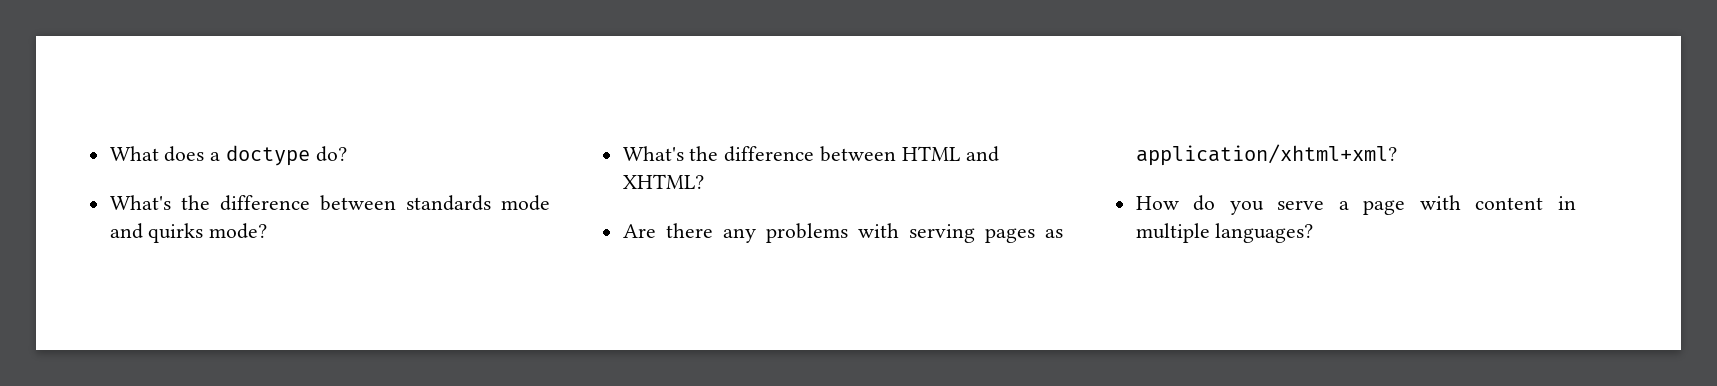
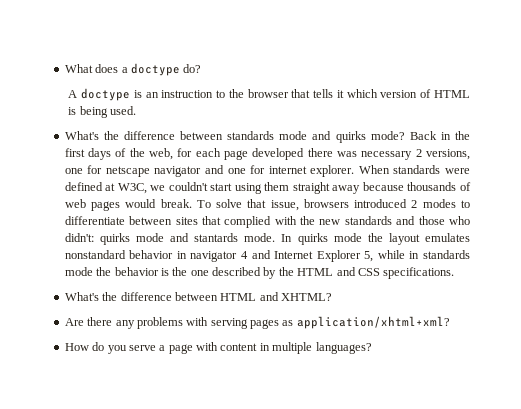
(347, 154) none -> [68,88,471,101] [68,106,137,118] // A doctype is an instruction to the browser that tells it which version of HTML is being used.
(268, 231) none -> [409,131,471,140] [64,148,471,160] [64,165,470,177] [64,182,471,194] [64,199,470,211] [64,216,470,228] [64,233,471,245] [64,250,470,262] [64,267,455,279] Back in the first days of the web, for each page developed there was necessary 2 versions, one for netscape navigator and one for internet explorer. When standards were defined at W3C, we couldn't start using them straight away because thousands of web pages would break. To solve that issue, browsers introduced 2 modes to differentiate between sites that complied with the new standards and those who didn't: quirks mode and stantards mode. In quirks mode the layout emulates nonstandard behavior in navigator 4 and Internet Explorer 5, while in standards mode the behavior is the one described by the HTML and CSS specifications.

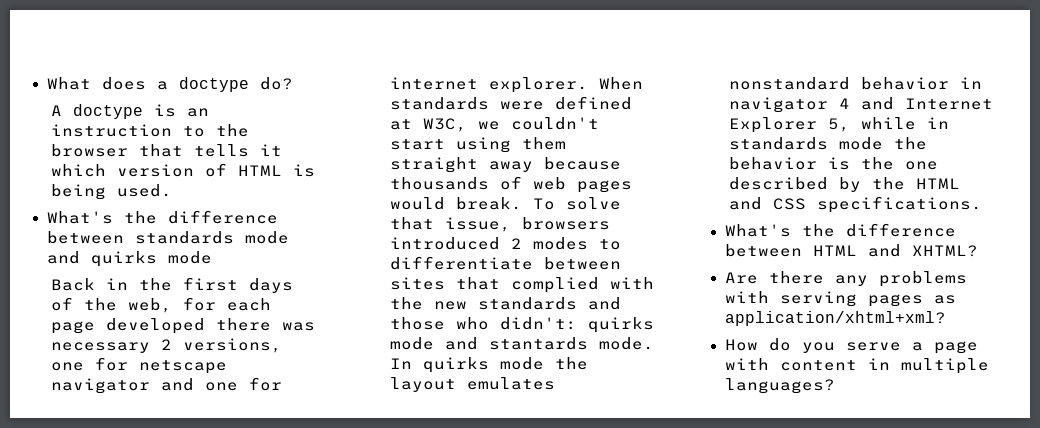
[370,131,405,140] mode? -> [167,251,212,264] mode //

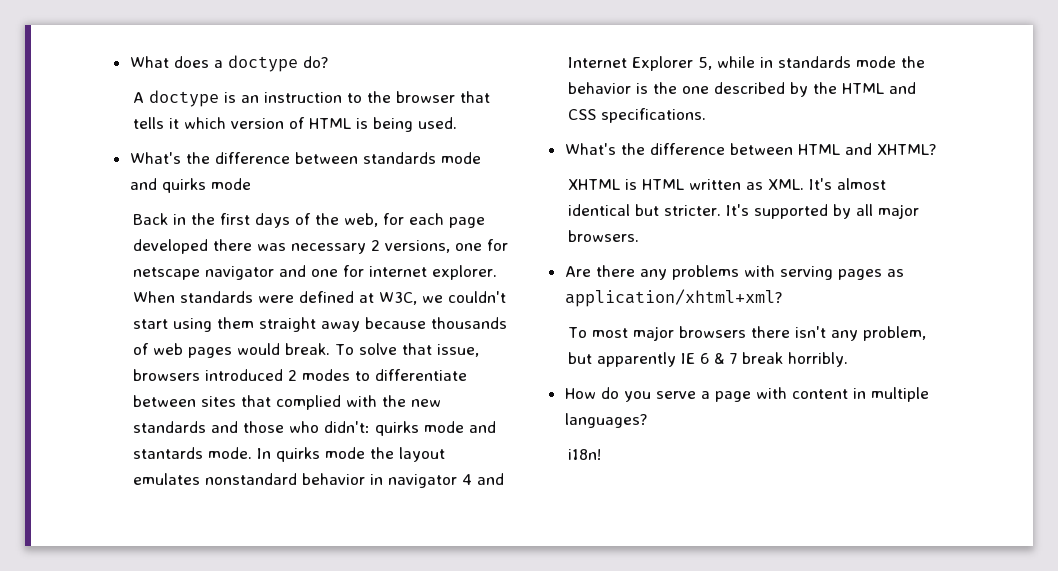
(978, 251) none -> [568,178,887,190] [568,204,920,219] [568,230,640,242] // XHTML is HTML written as XML. It's almost identical but stricter. It's supported by all major browsers.
(946, 318) none -> [568,326,927,341] [568,352,849,367] // To most major browsers there isn't any problem, but apparently IE 6 & 7 break horribly.
(835, 386) none -> [568,449,602,460] // i18n!

